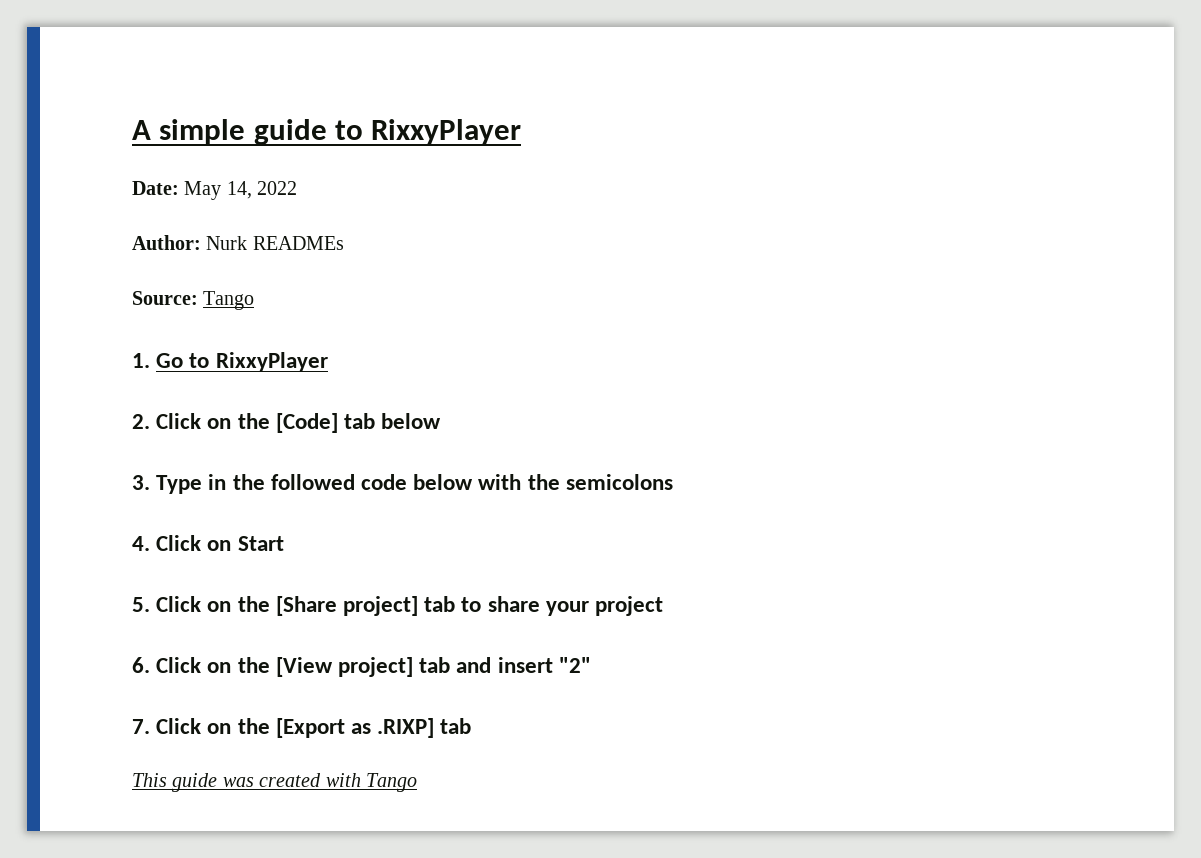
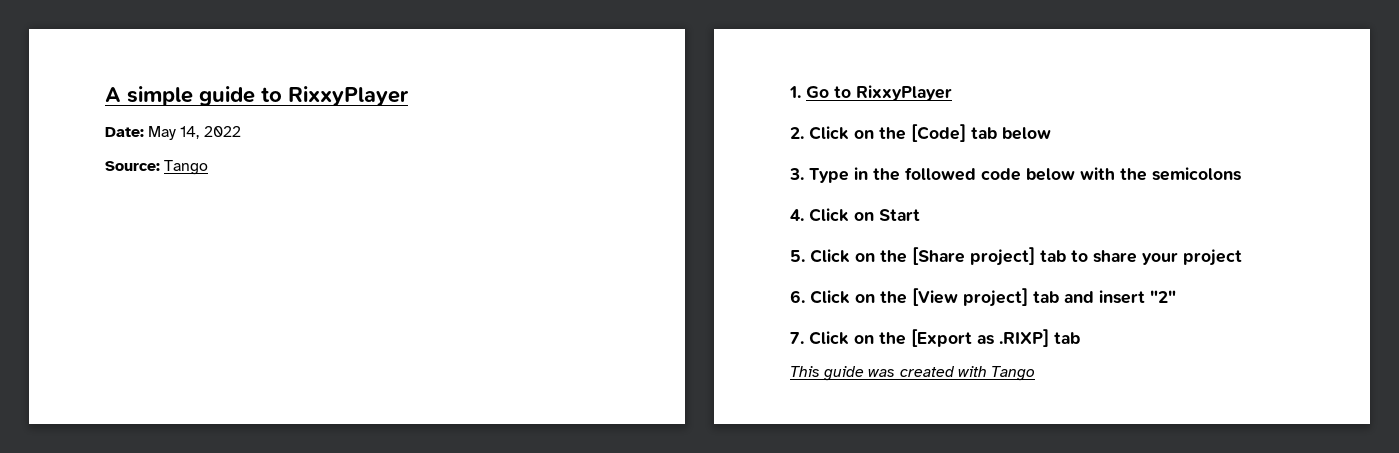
[132,235,344,250] // Author: Nurk READMEs -> (241, 131) none

